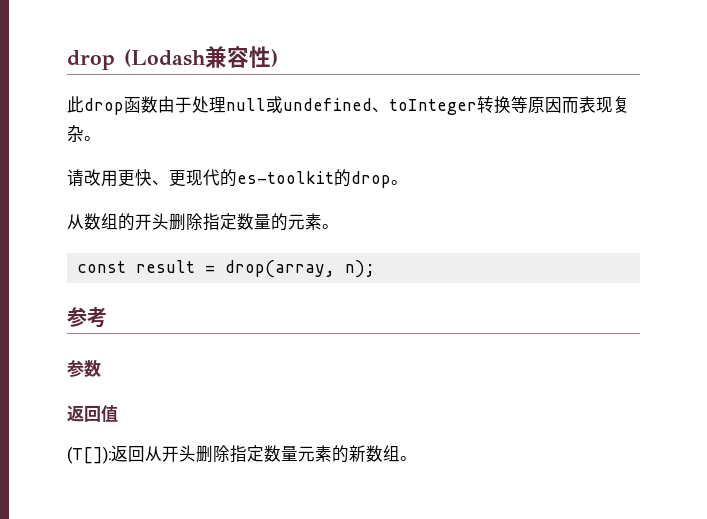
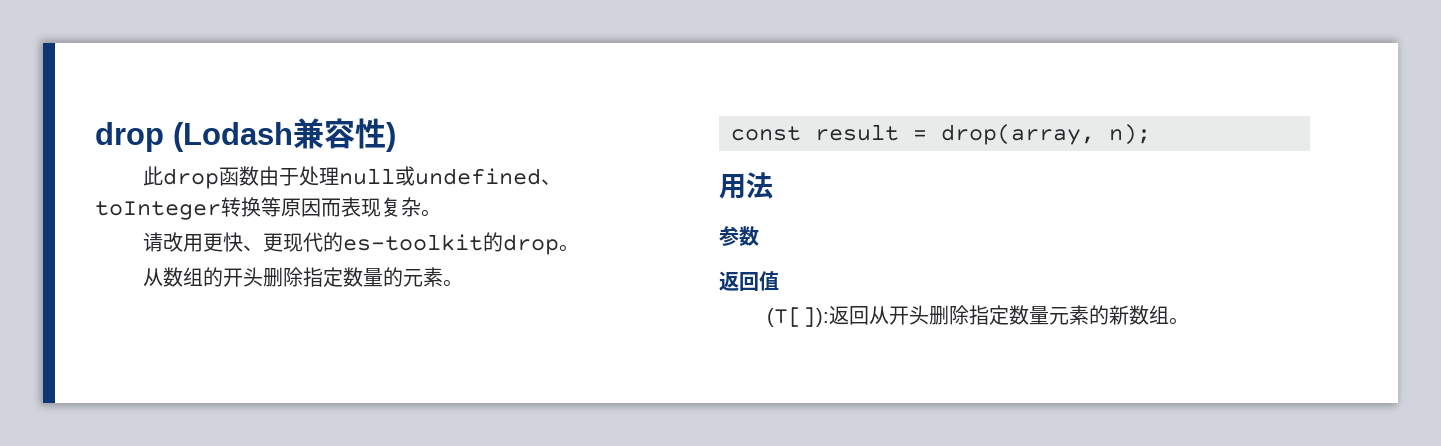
[67,307,107,328] 参考 -> [719,172,773,199] 用法

